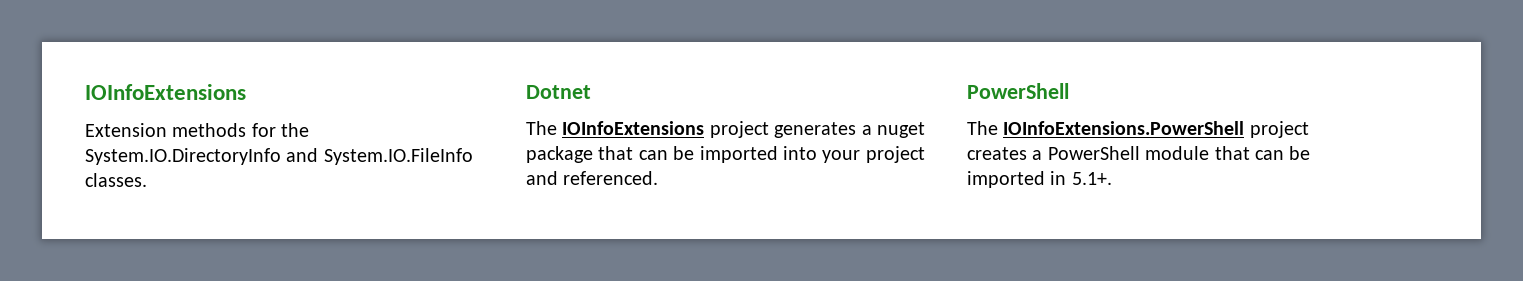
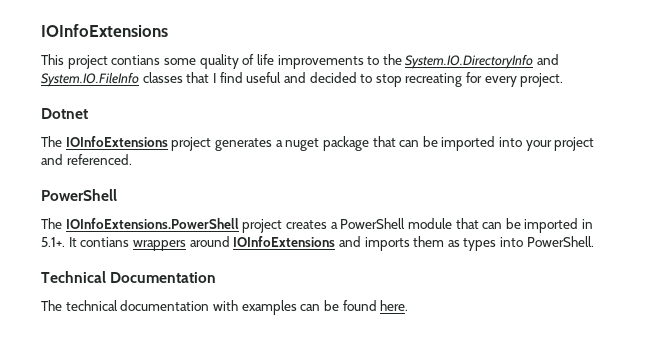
[85,123,310,137] [85,148,473,165] [85,173,147,187] Extension methods for the System.IO.DirectoryInfo and System.IO.FileInfo classes. -> [41,54,560,69] [41,72,564,87] This project contians some quality of life improvements to the System.IO.DirectoryInfo and System.IO.FileInfo classes that I find useful and decided to stop recreating for every project.
(1112, 178) none -> [68,236,594,251] [41,271,217,283] [41,300,409,315] It contians wrappers around IOInfoExtensions and imports them as types into PowerShell. // Technical Documentation // The technical documentation with examples can be found here.

